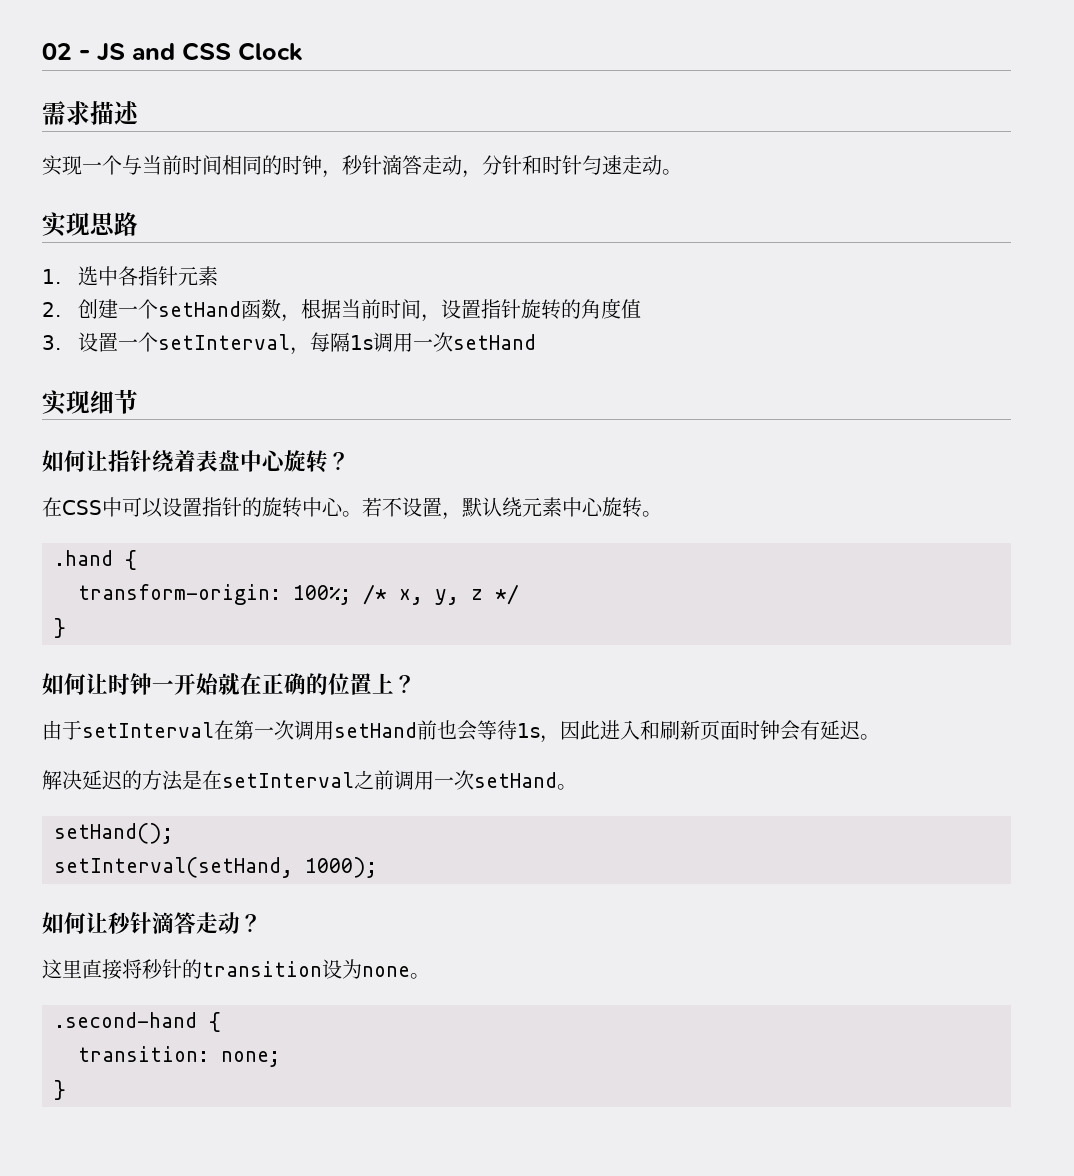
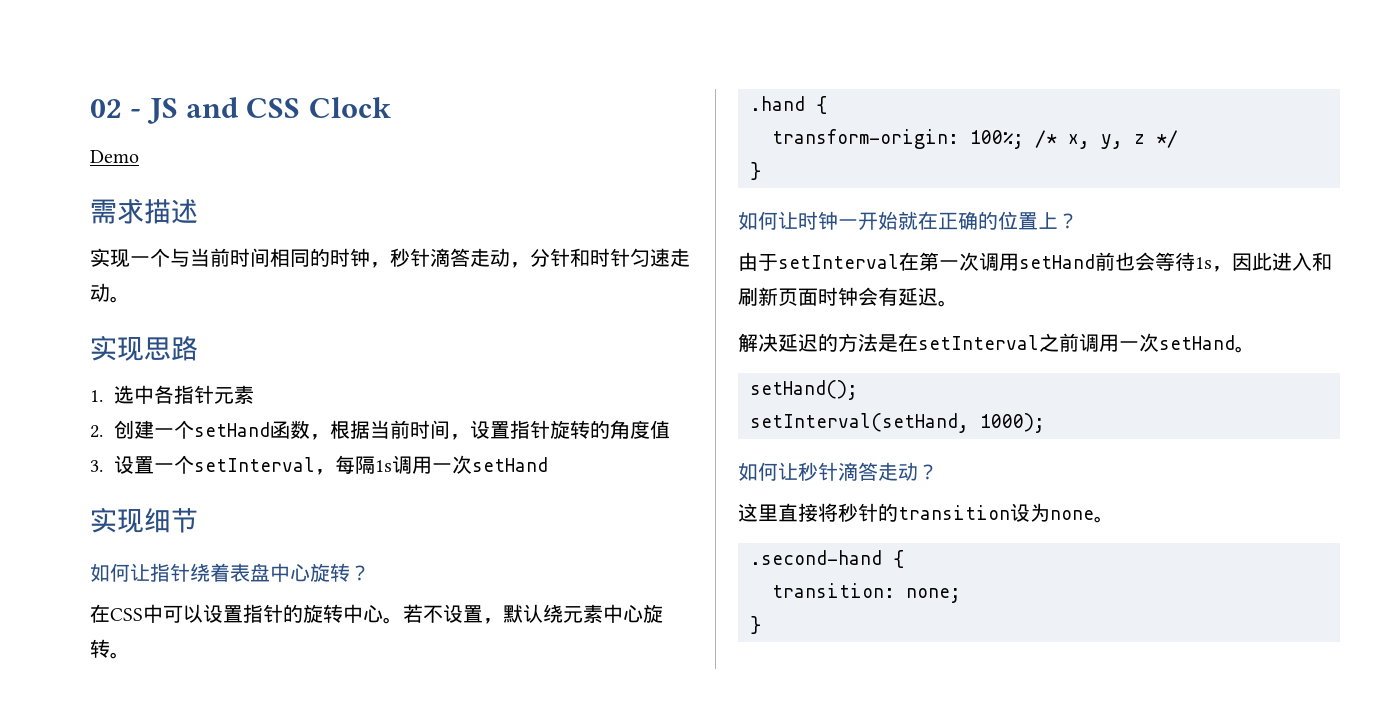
(303, 51) none -> [90,150,139,163] // Demo

